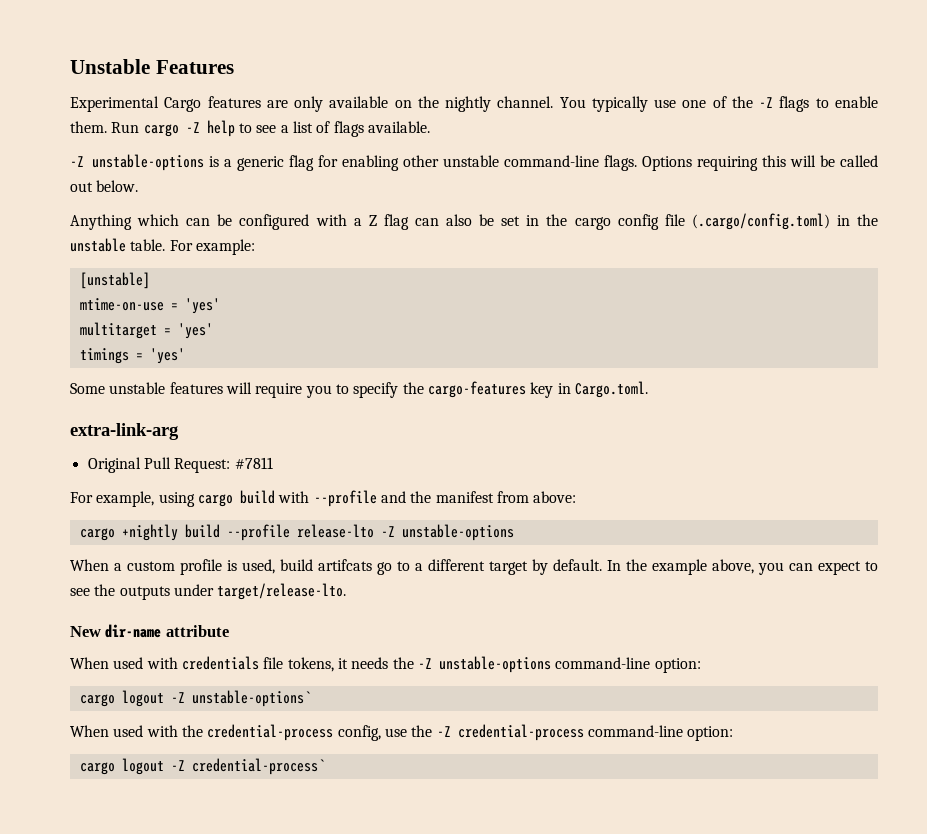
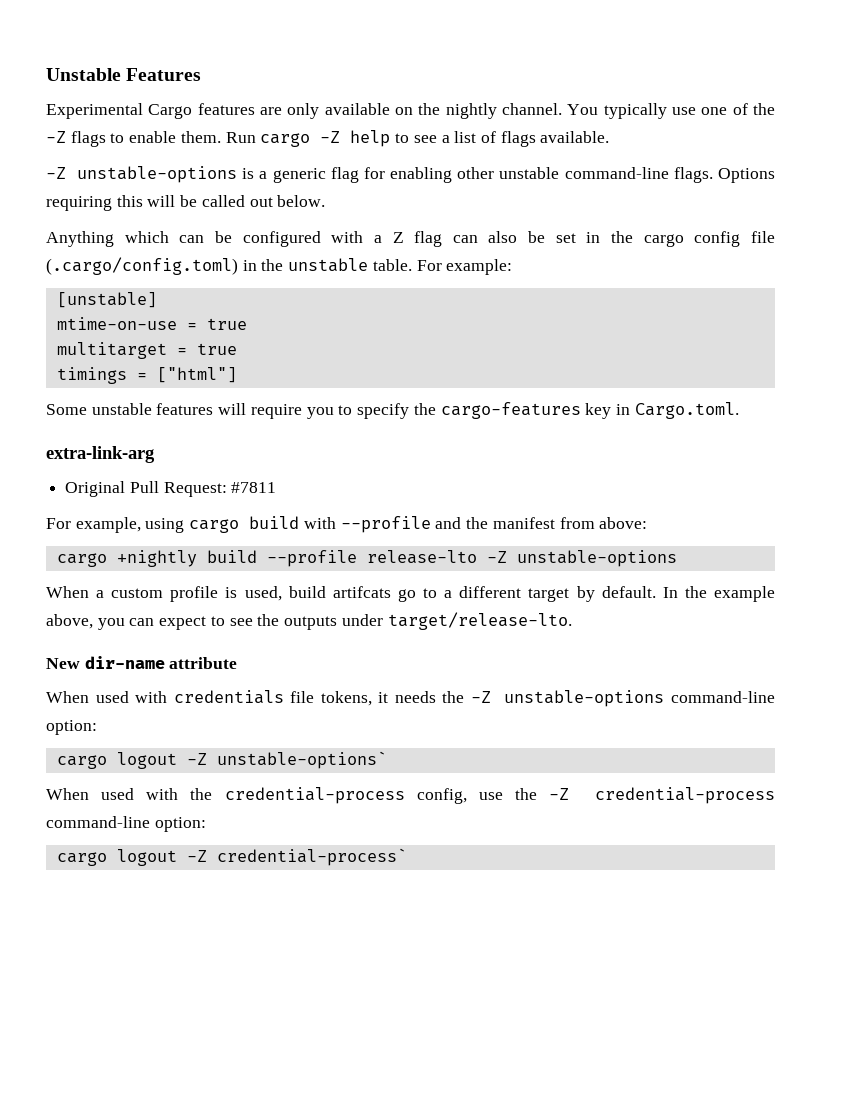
[184,298,220,314] 'yes' -> [206,318,247,330] true
[177,323,213,339] 'yes' -> [196,343,237,355] true
[149,348,185,364] 'yes' -> [156,367,237,383] ["html"]

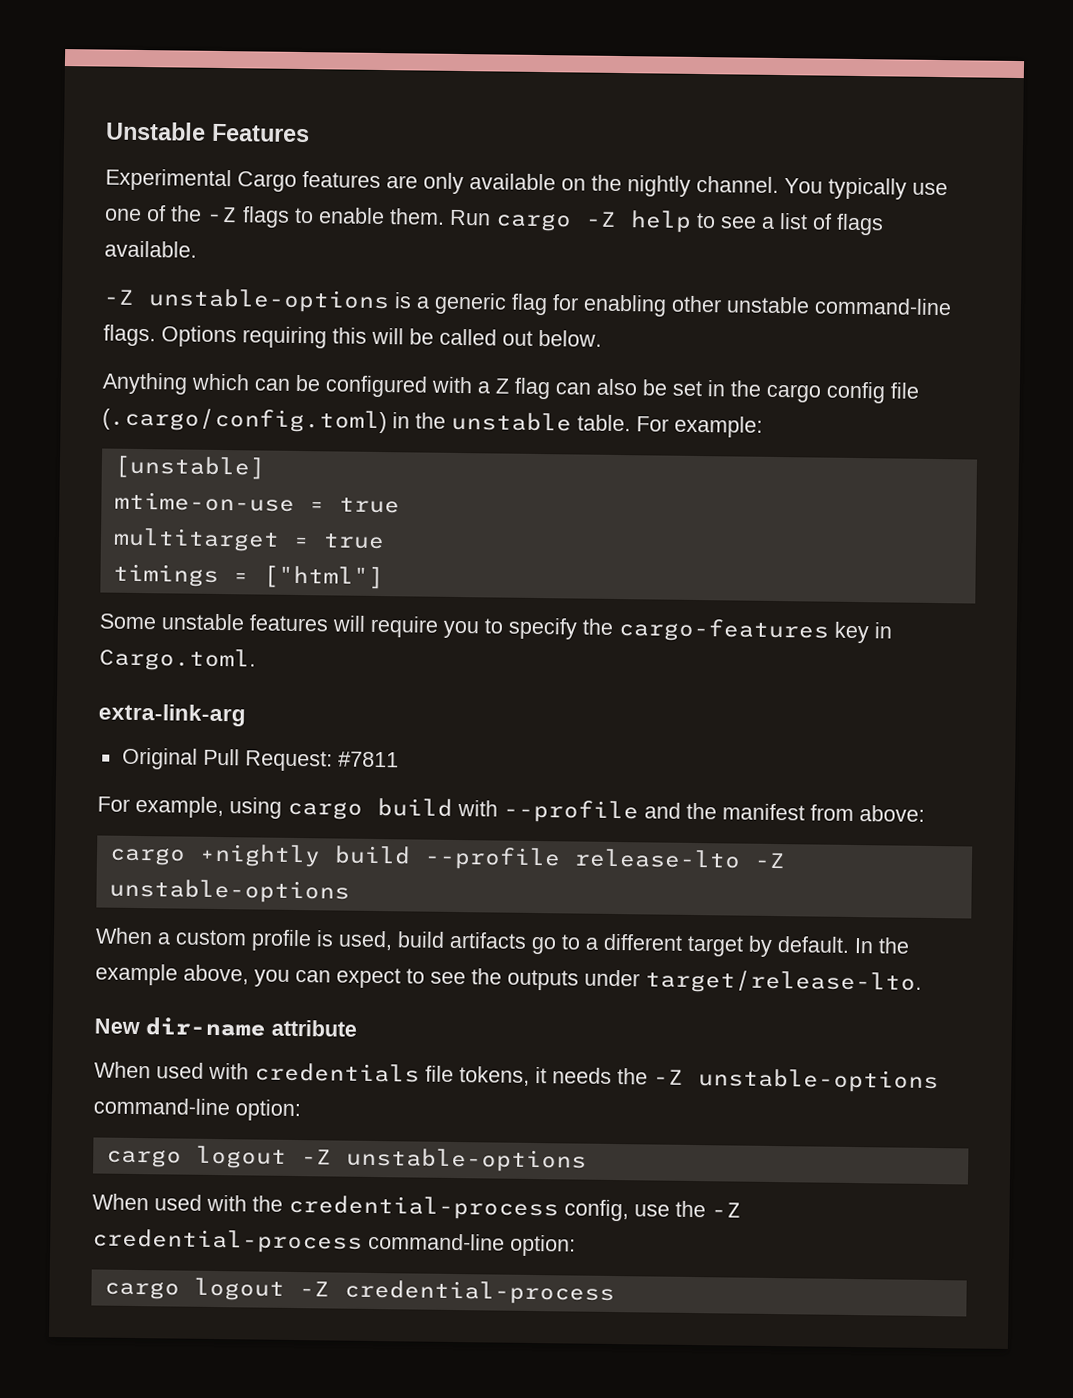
[332,586,391,598] artifcats -> [449,931,527,949] artifacts
[216,751,387,769] unstable-options` -> [345,1147,587,1173] unstable-options
[216,848,407,866] credential-process` -> [343,1279,615,1306] credential-process

